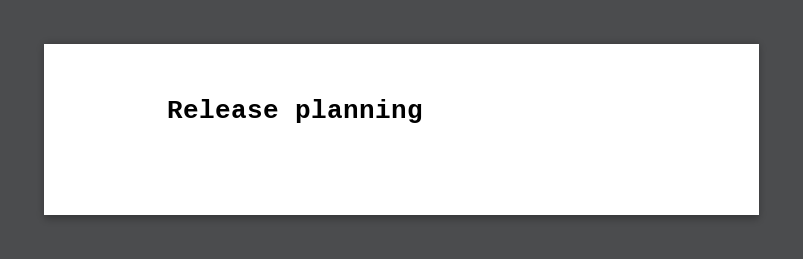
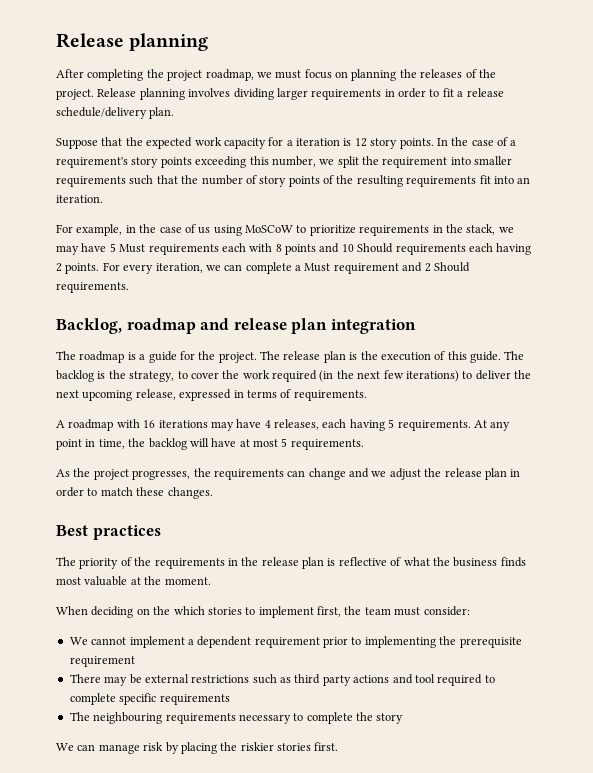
[167,99,423,123] Release planning -> [56,33,209,51] [56,69,496,81] [56,88,504,100] [56,107,175,119] [56,137,517,149] [56,156,513,168] [56,175,531,187] [56,195,103,203] [56,224,514,236] [56,243,532,255] [56,262,470,274] [56,282,129,293] [56,318,416,334] [56,351,525,363] [56,370,531,382] [56,389,367,401] [56,419,511,431] [56,438,364,450] [56,468,521,480] [56,487,213,499] [56,525,161,540] [56,557,526,569] [56,576,211,586] [56,606,470,618] [69,636,522,648] [69,656,135,667] [69,674,495,686] [69,693,230,705] [69,712,404,724] [56,742,339,754] Release planning // After completing the project roadmap, we must focus on planning the releases of the project. Release planning involves dividing larger requirements in order to fit a release schedule/delivery plan. // Suppose that the expected work capacity for a iteration is 12 story points. In the case of a requirement's story points exceeding this number, we split the requirement into smaller requirements such that the number of story points of the resulting requirements fit into an iteration. // For example, in the case of us using MoSCoW to prioritize requirements in the stack, we may have 5 Must requirements each with 8 points and 10 Should requirements each having 2 points. For every iteration, we can complete a Must requirement and 2 Should requirements. // Backlog, roadmap and release plan integration // The roadmap is a guide for the project. The release plan is the execution of this guide. The backlog is the strategy, to cover the work required (in the next few iterations) to deliver the next upcoming release, expressed in terms of requirements. // A roadmap with 16 iterations may have 4 releases, each having 5 requirements. At any point in time, the backlog will have at most 5 requirements. // As the project progresses, the requirements can change and we adjust the release plan in order to match these changes. // Best practices // The priority of the requirements in the release plan is reflective of what the business finds most valuable at the moment. // When deciding on the which stories to implement first, the team must consider: // We cannot implement a dependent requirement prior to implementing the prerequisite requirement // There may be external restrictions such as third party actions and tool required to complete specific requirements // The neighbouring requirements necessary to complete the story // We can manage risk by placing the riskier stories first.

